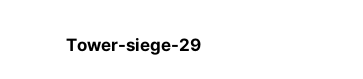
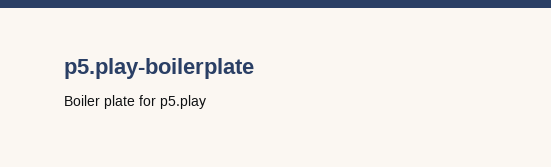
[66,37,201,55] Tower-siege-29 -> [64,58,254,79] [64,95,206,109] p5.play-boilerplate // Boiler plate for p5.play

